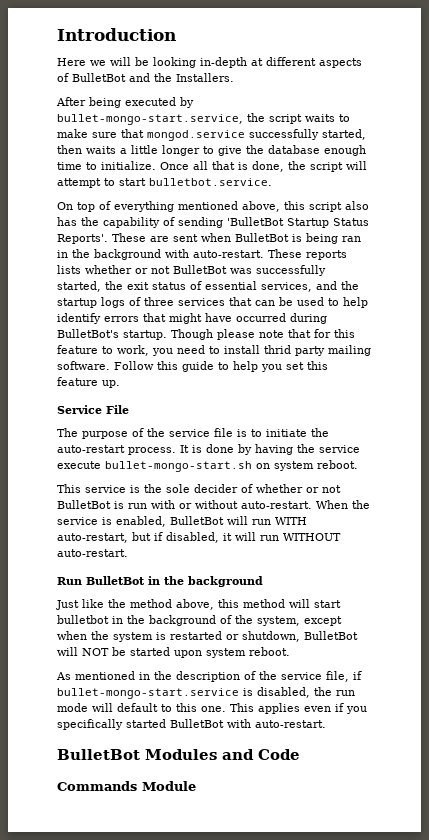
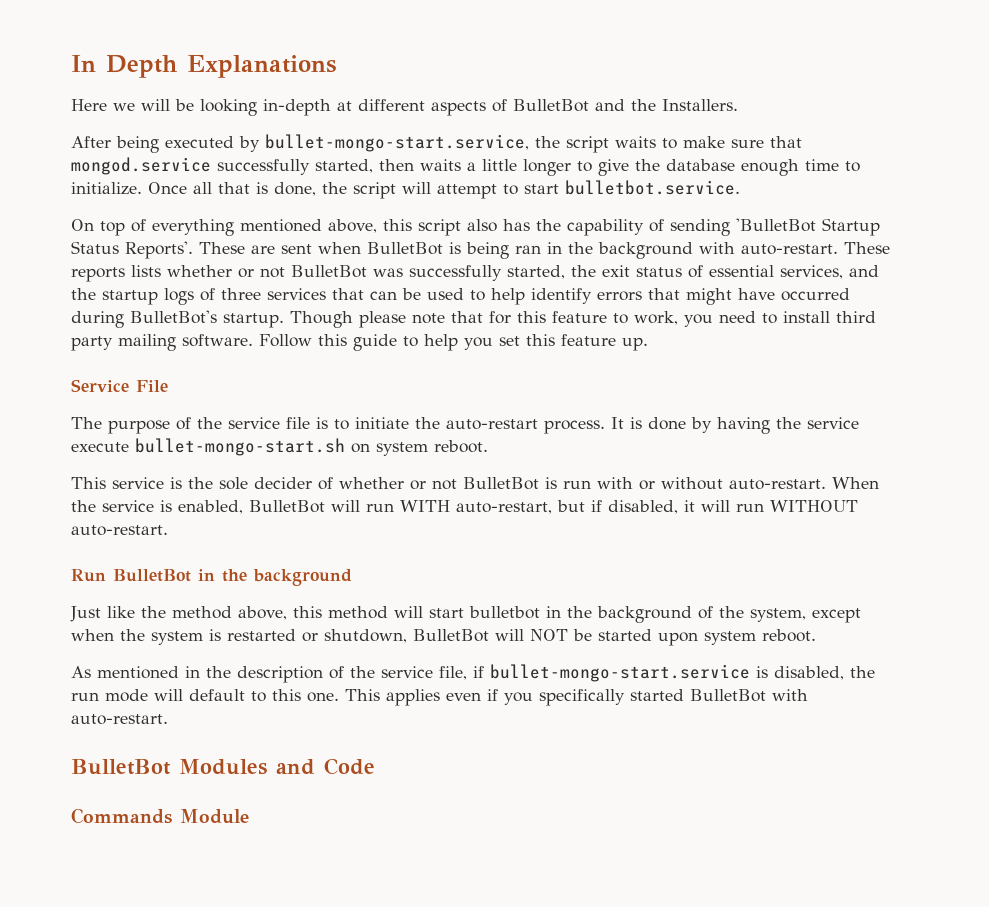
[57,28,176,41] Introduction -> [71,55,337,78] In Depth Explanations
[264,345,291,354] thrid -> [836,311,876,323] third

